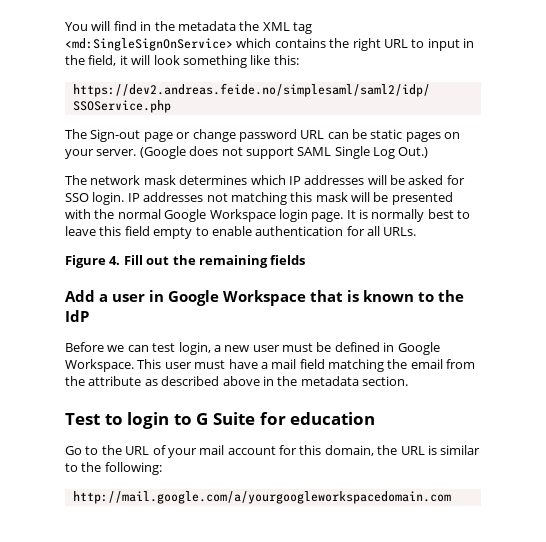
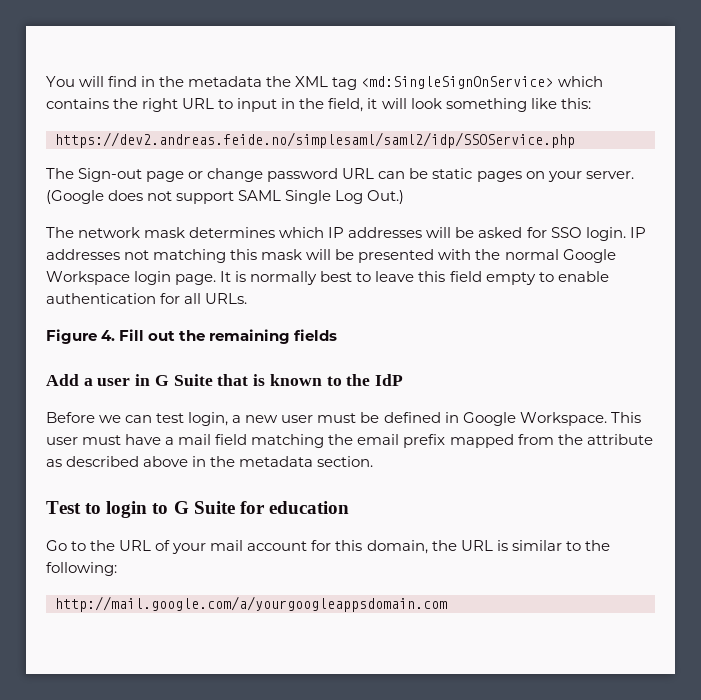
[168,290,306,306] Google Workspace -> [154,374,213,386] G Suite
(443, 364) none -> [403,434,514,448] prefix mapped
[72,491,451,504] http://mail.google.com/a/yourgoogleworkspacedomain.com -> [55,596,447,612] http://mail.google.com/a/yourgoogleappsdomain.com

